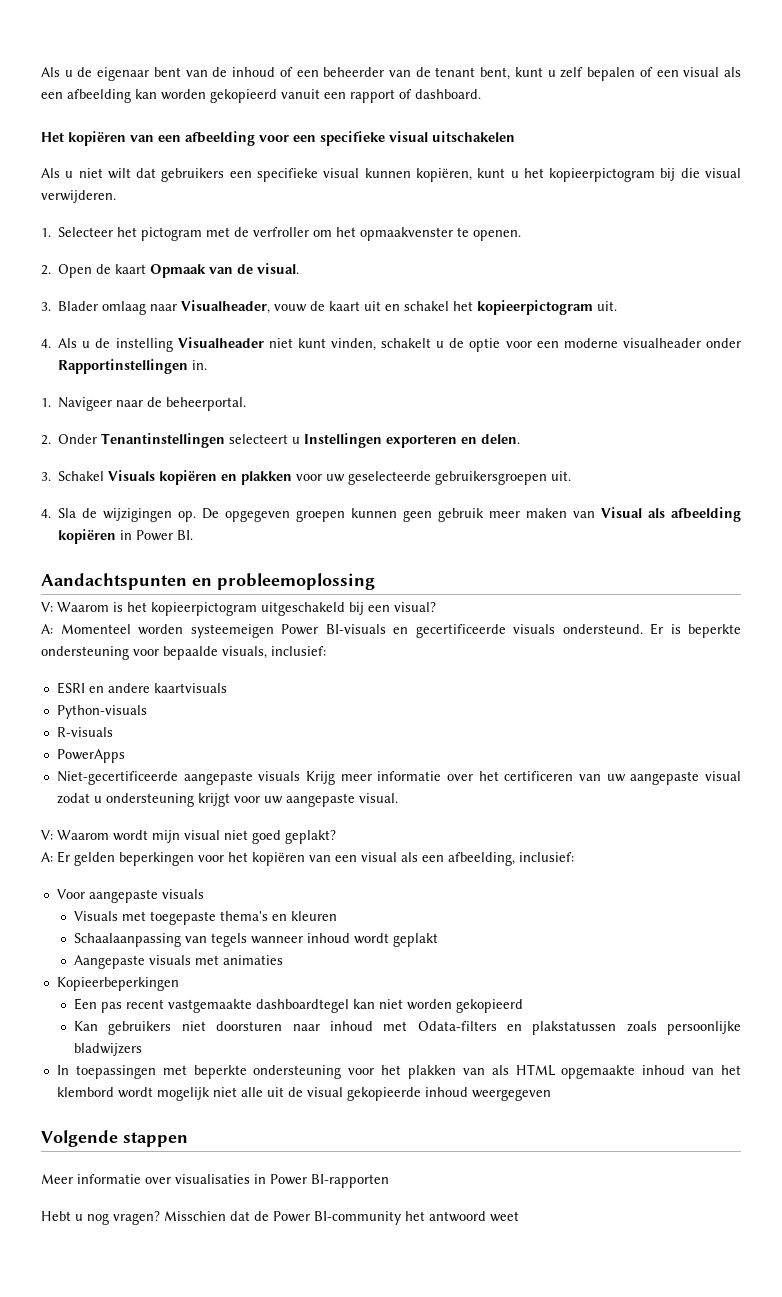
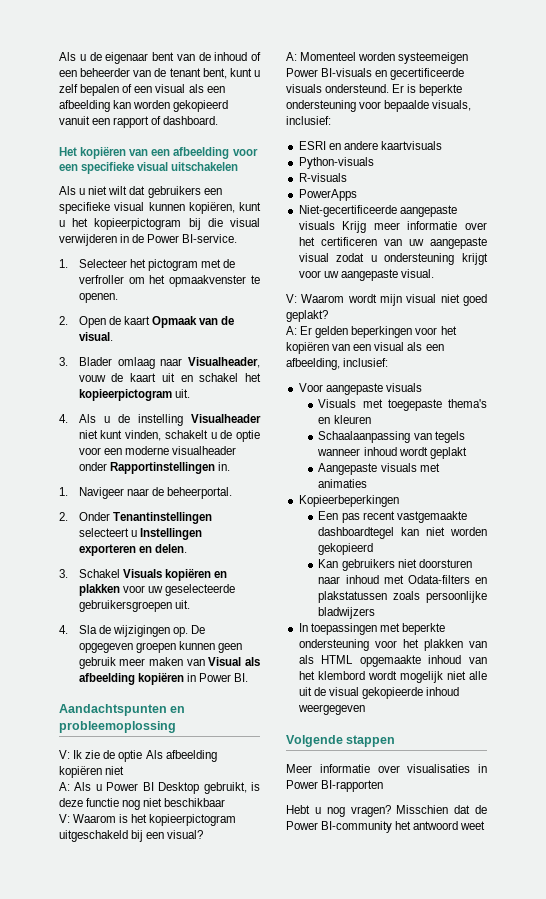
[41,190,116,203] verwijderen. -> [59,234,238,246] verwijderen in de Power BI-service.
(375, 581) none -> [59,750,217,762] [59,766,125,778] [59,782,260,794] [59,798,226,810] // V: Ik zie de optie Als afbeelding kopiëren niet // A: Als u Power BI Desktop gebruikt, is deze functie nog niet beschikbaar

